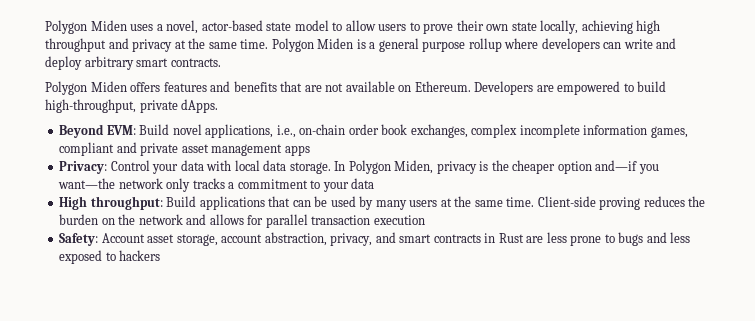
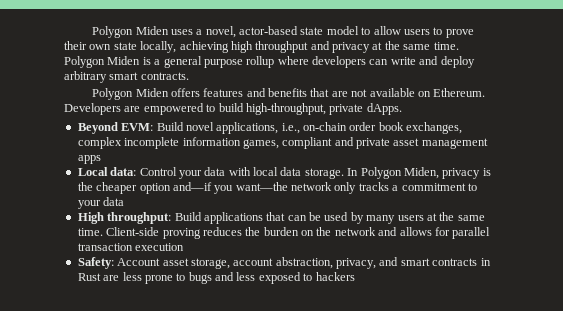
[59,161,108,174] Privacy: -> [77,167,137,176] Local data:

